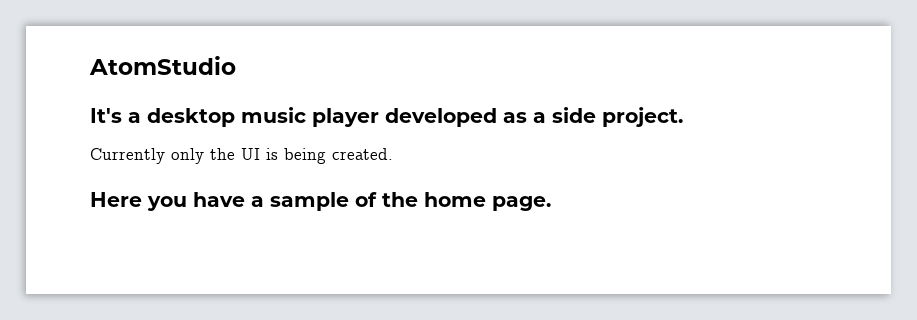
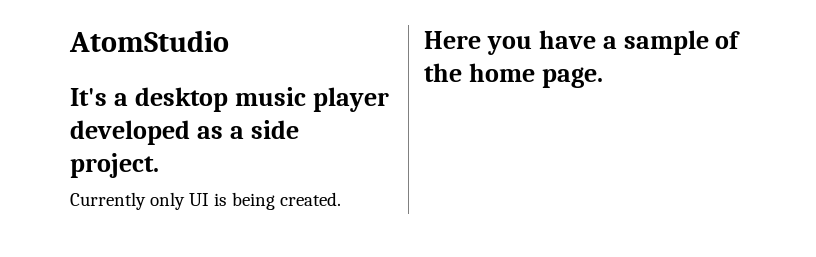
[210,148,235,160] the -> (186, 201) none

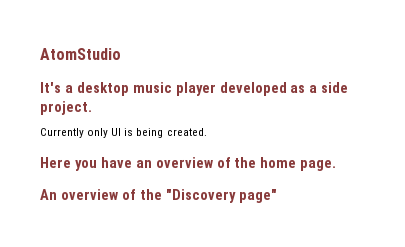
[602,30,709,55] a sample -> [135,157,213,168] an overview
(603, 77) none -> [40,189,277,203] // An overview of the "Discovery page"

